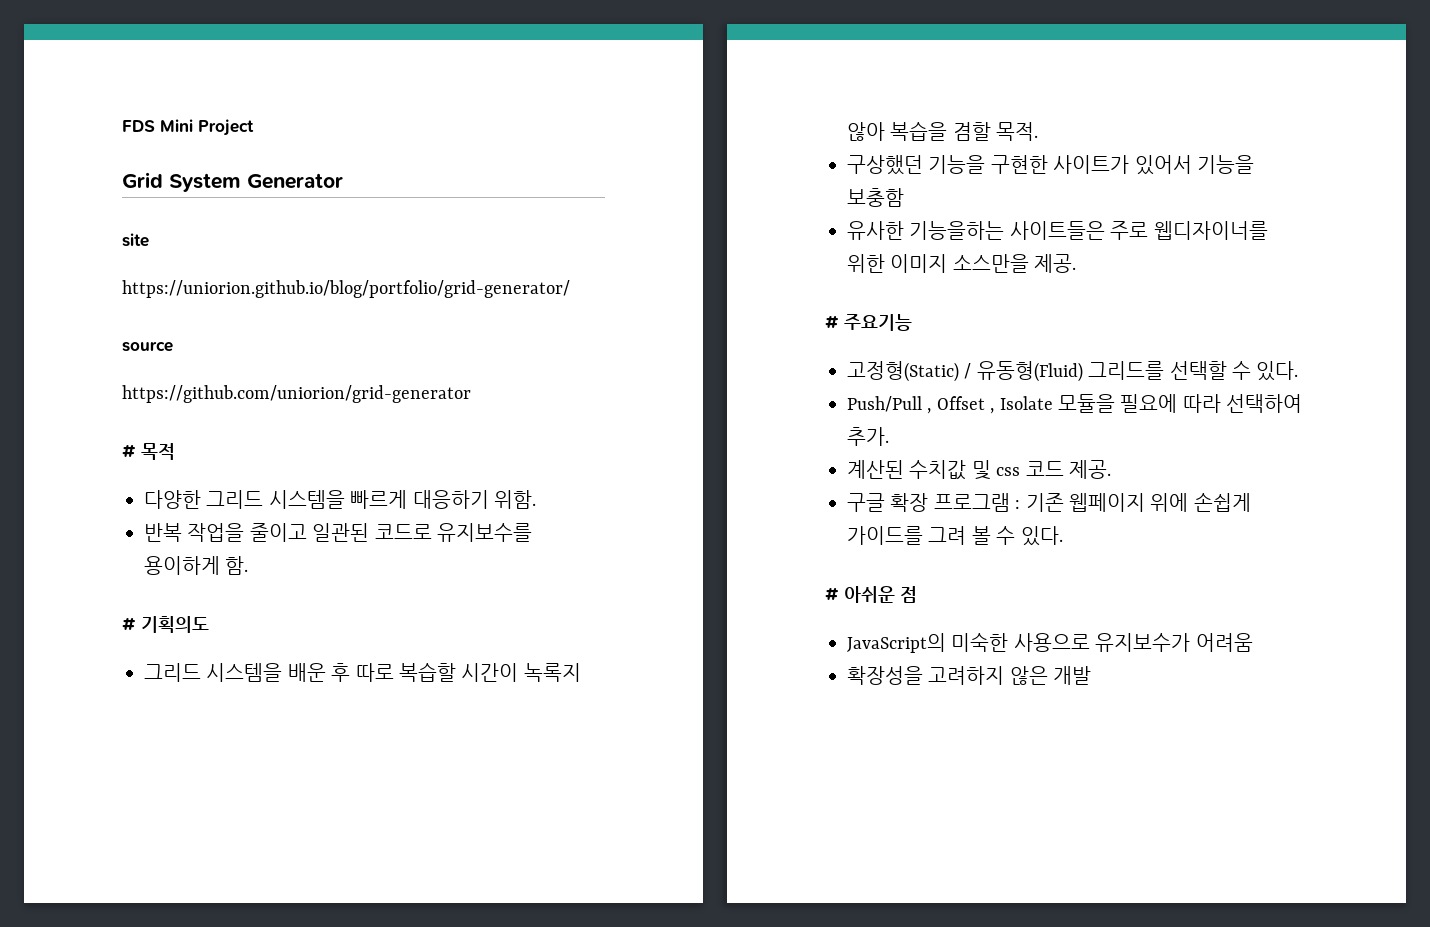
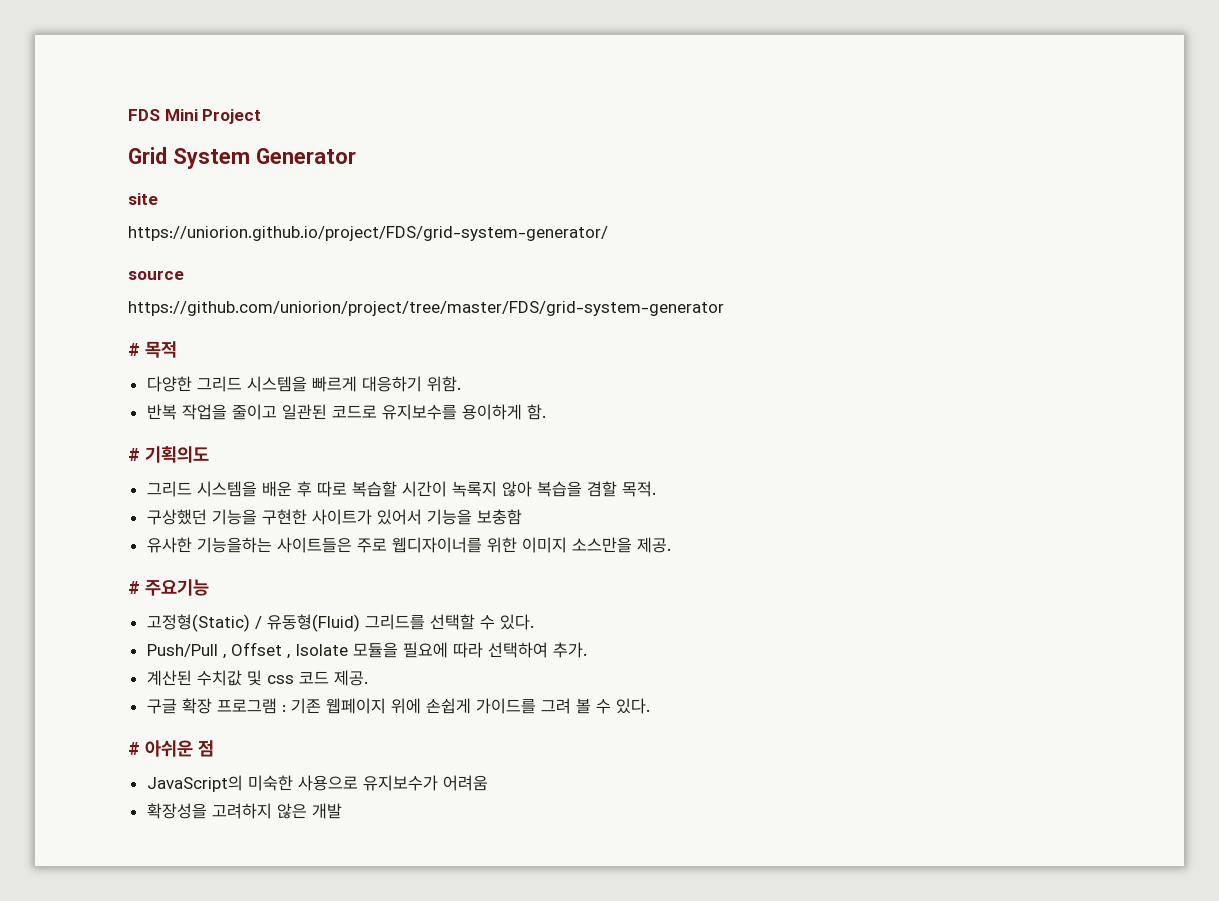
[122,280,570,298] https://uniorion.github.io/blog/portfolio/grid-generator/ -> [128,226,608,241] https://uniorion.github.io/project/FDS/grid-system-generator/
[122,385,471,403] https://github.com/uniorion/grid-generator -> [128,301,724,316] https://github.com/uniorion/project/tree/master/FDS/grid-system-generator

